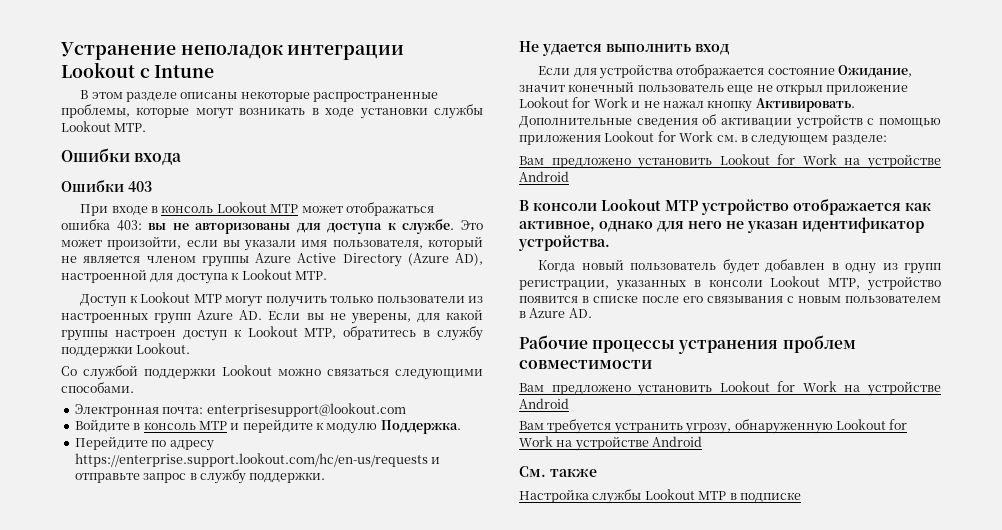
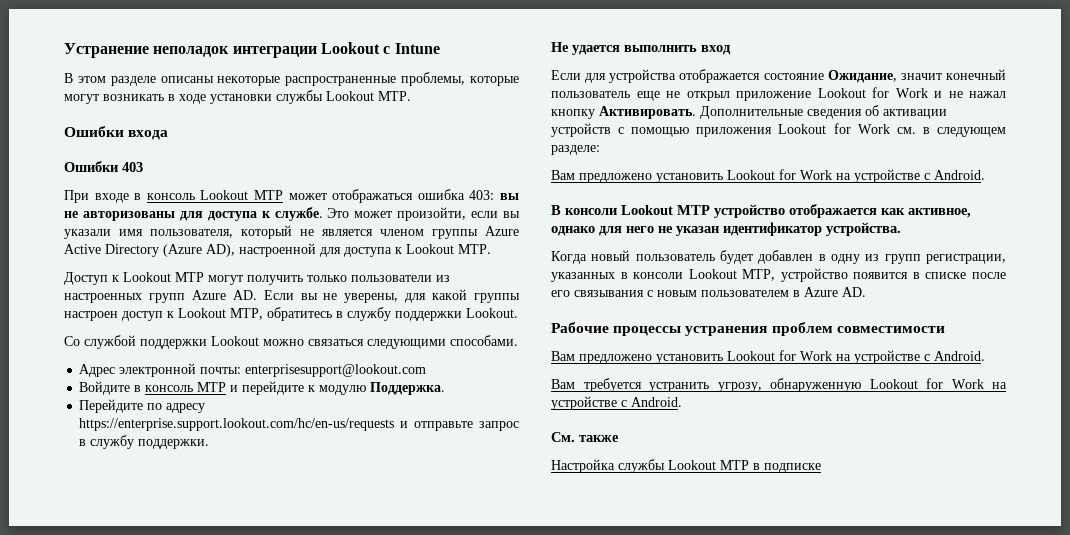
[74,404,204,417] Электронная почта: -> [79,363,242,377] Адрес электронной почты:
[519,171,569,182] Android -> [924,170,985,180] с Android.
[519,398,569,409] Android -> [924,351,985,361] с Android.
[652,436,703,447] Android -> [621,397,682,407] с Android.

